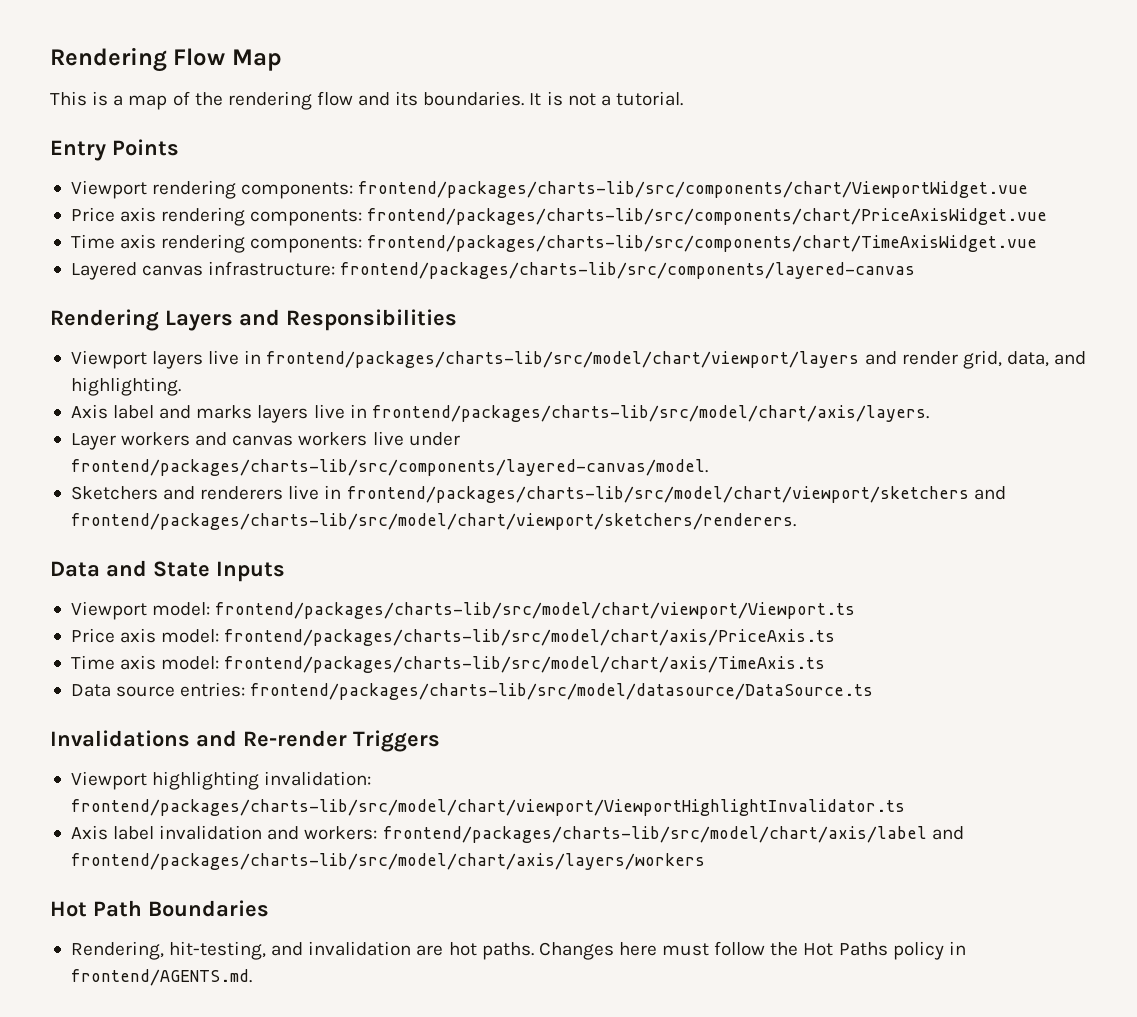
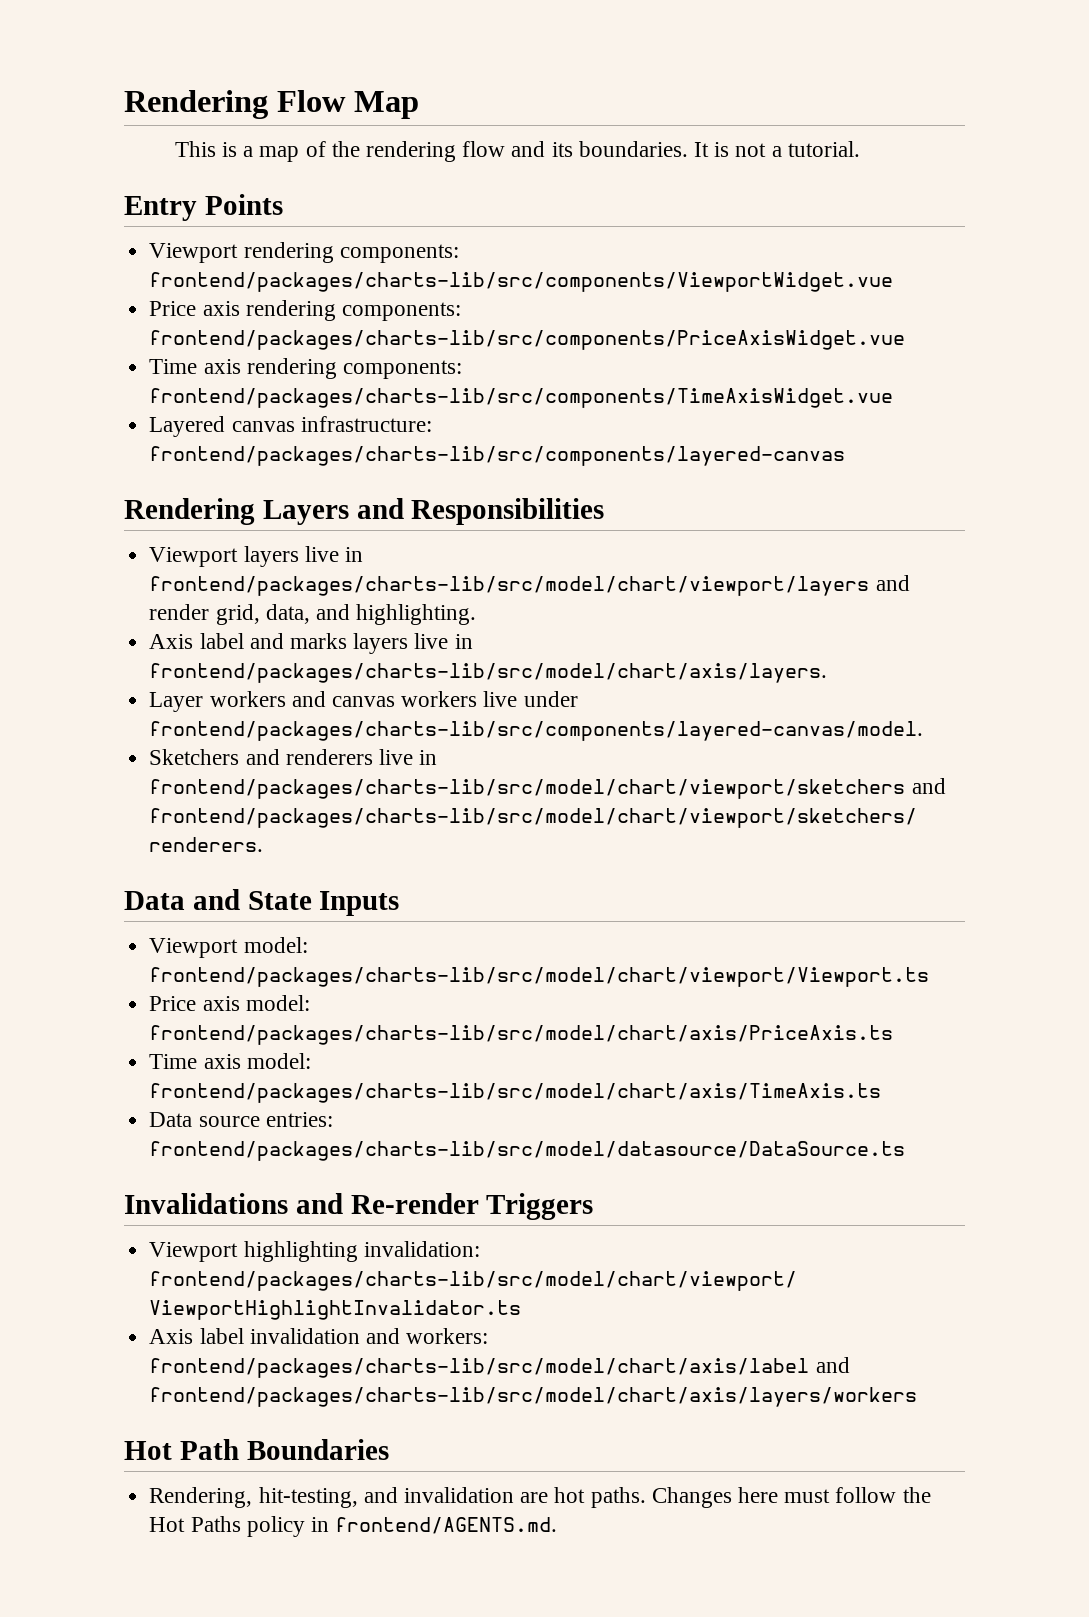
[358,181,1029,198] frontend/packages/charts-lib/src/components/chart/ViewportWidget.vue -> [149,272,894,292] frontend/packages/charts-lib/src/components/ViewportWidget.vue
[367,208,1048,225] frontend/packages/charts-lib/src/components/chart/PriceAxisWidget.vue -> [149,330,906,350] frontend/packages/charts-lib/src/components/PriceAxisWidget.vue
[367,235,1038,252] frontend/packages/charts-lib/src/components/chart/TimeAxisWidget.vue -> [149,388,894,408] frontend/packages/charts-lib/src/components/TimeAxisWidget.vue

